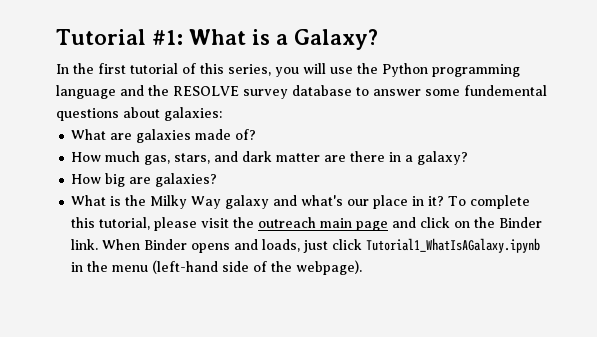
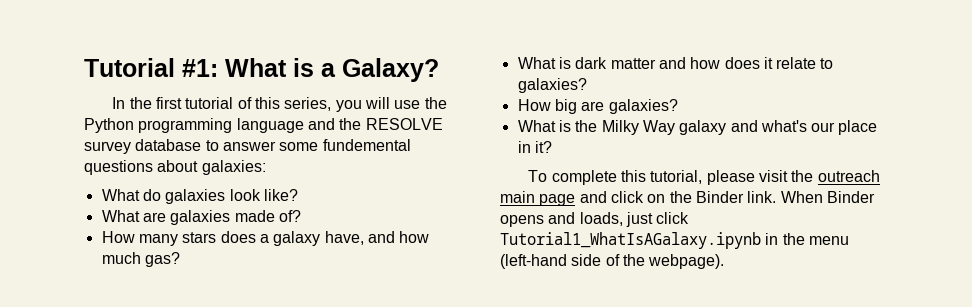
(222, 114) none -> [101,189,298,204] // What do galaxies look like?
[105,151,469,165] much gas, stars, and dark matter are there in a galaxy? -> [138,231,430,246] [101,252,180,267] [517,57,834,69] [517,78,587,93] many stars does a galaxy have, and how much gas? // What is dark matter and how does it relate to galaxies?
(445, 201) none -> (552, 147) //

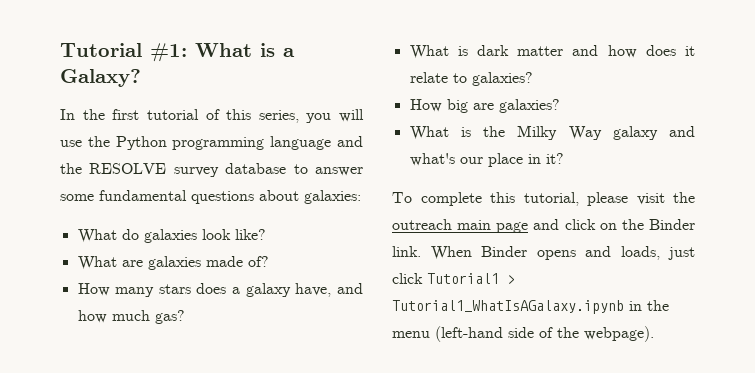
[322,139,411,151] fundemental -> [99,190,187,201] fundamental
(690, 218) none -> [427,273,515,284] Tutorial1 >

